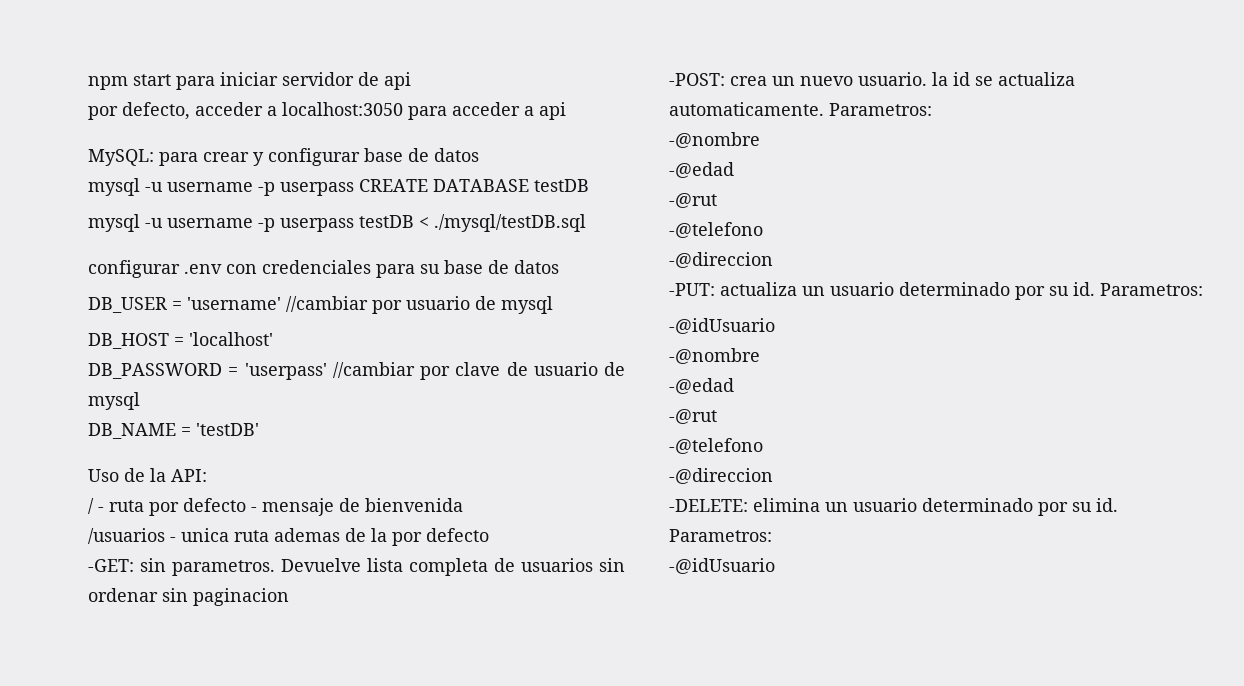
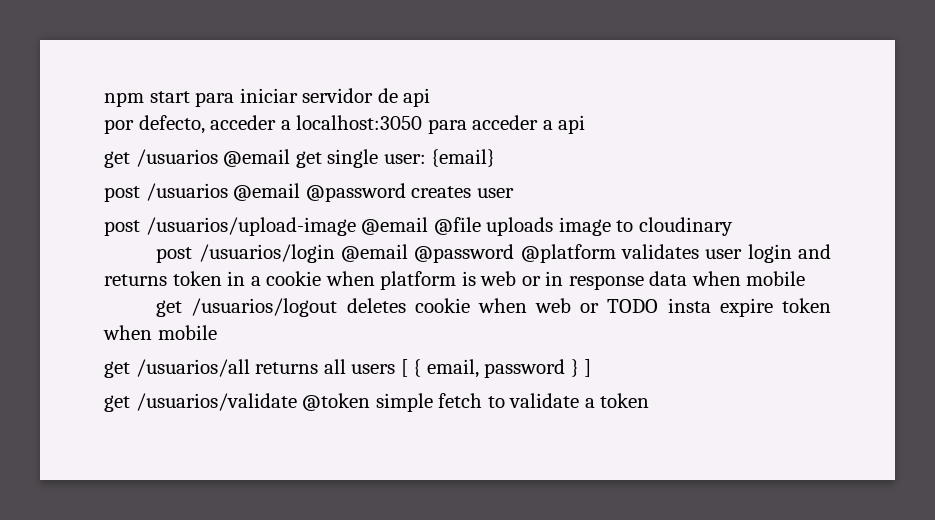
[88,148,479,166] [88,178,589,196] [88,214,586,232] [88,260,559,278] [88,296,553,314] [88,332,273,349] [88,362,625,380] [88,392,140,410] [88,423,259,439] [88,468,207,482] [88,498,463,516] [88,528,489,546] [88,558,625,576] [88,588,289,606] [669,72,1075,86] [669,102,932,116] [669,132,760,148] [669,162,734,178] [669,193,717,208] [669,222,763,238] [669,252,773,268] [669,282,1203,300] [669,318,775,334] [669,348,760,364] [669,378,734,394] [669,409,717,424] [669,438,763,454] [669,468,773,484] [669,498,1118,516] [669,529,772,542] [669,558,775,574] MySQL: para crear y configurar base de datos // mysql -u username -p userpass CREATE DATABASE testDB // mysql -u username -p userpass testDB < ./mysql/testDB.sql // configurar .env con credenciales para su base de datos // DB_USER = 'username' //cambiar por usuario de mysql // DB_HOST = 'localhost' // DB_PASSWORD = 'userpass' //cambiar por clave de usuario de mysql // DB_NAME = 'testDB' // Uso de la API: // / - ruta por defecto - mensaje de bienvenida // /usuarios - unica ruta ademas de la por defecto // -GET: sin parametros. Devuelve lista completa de usuarios sin ordenar sin paginacion // -POST: crea un nuevo usuario. la id se actualiza automaticamente. Parametros: // -@nombre // -@edad // -@rut // -@telefono // -@direccion // -PUT: actualiza un usuario determinado por su id. Parametros: // -@idUsuario // -@nombre // -@edad // -@rut // -@telefono // -@direccion // -DELETE: elimina un usuario determinado por su id. Parametros: // -@idUsuario -> [104,149,496,168] [104,183,514,202] [104,217,733,236] [156,244,832,263] [104,271,806,290] [156,298,831,317] [103,325,217,340] [104,359,592,378] [104,393,650,412] get /usuarios @email get single user: {email} // post /usuarios @email @password creates user // post /usuarios/upload-image @email @file uploads image to cloudinary // post /usuarios/login @email @password @platform validates user login and returns token in a cookie when platform is web or in response data when mobile // get /usuarios/logout deletes cookie when web or TODO insta expire token when mobile // get /usuarios/all returns all users [ { email, password } ] // get /usuarios/validate @token simple fetch to validate a token

